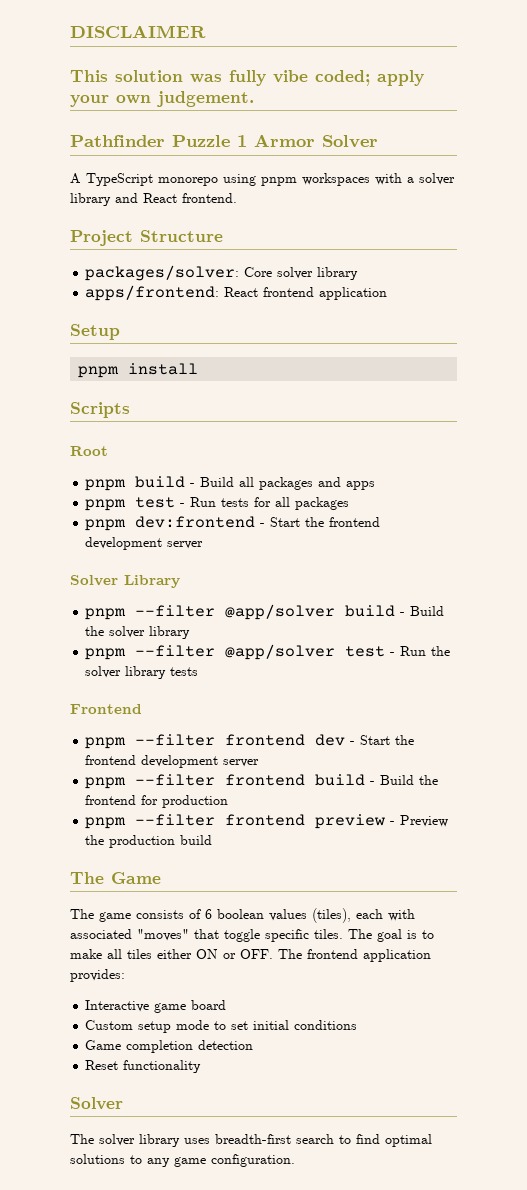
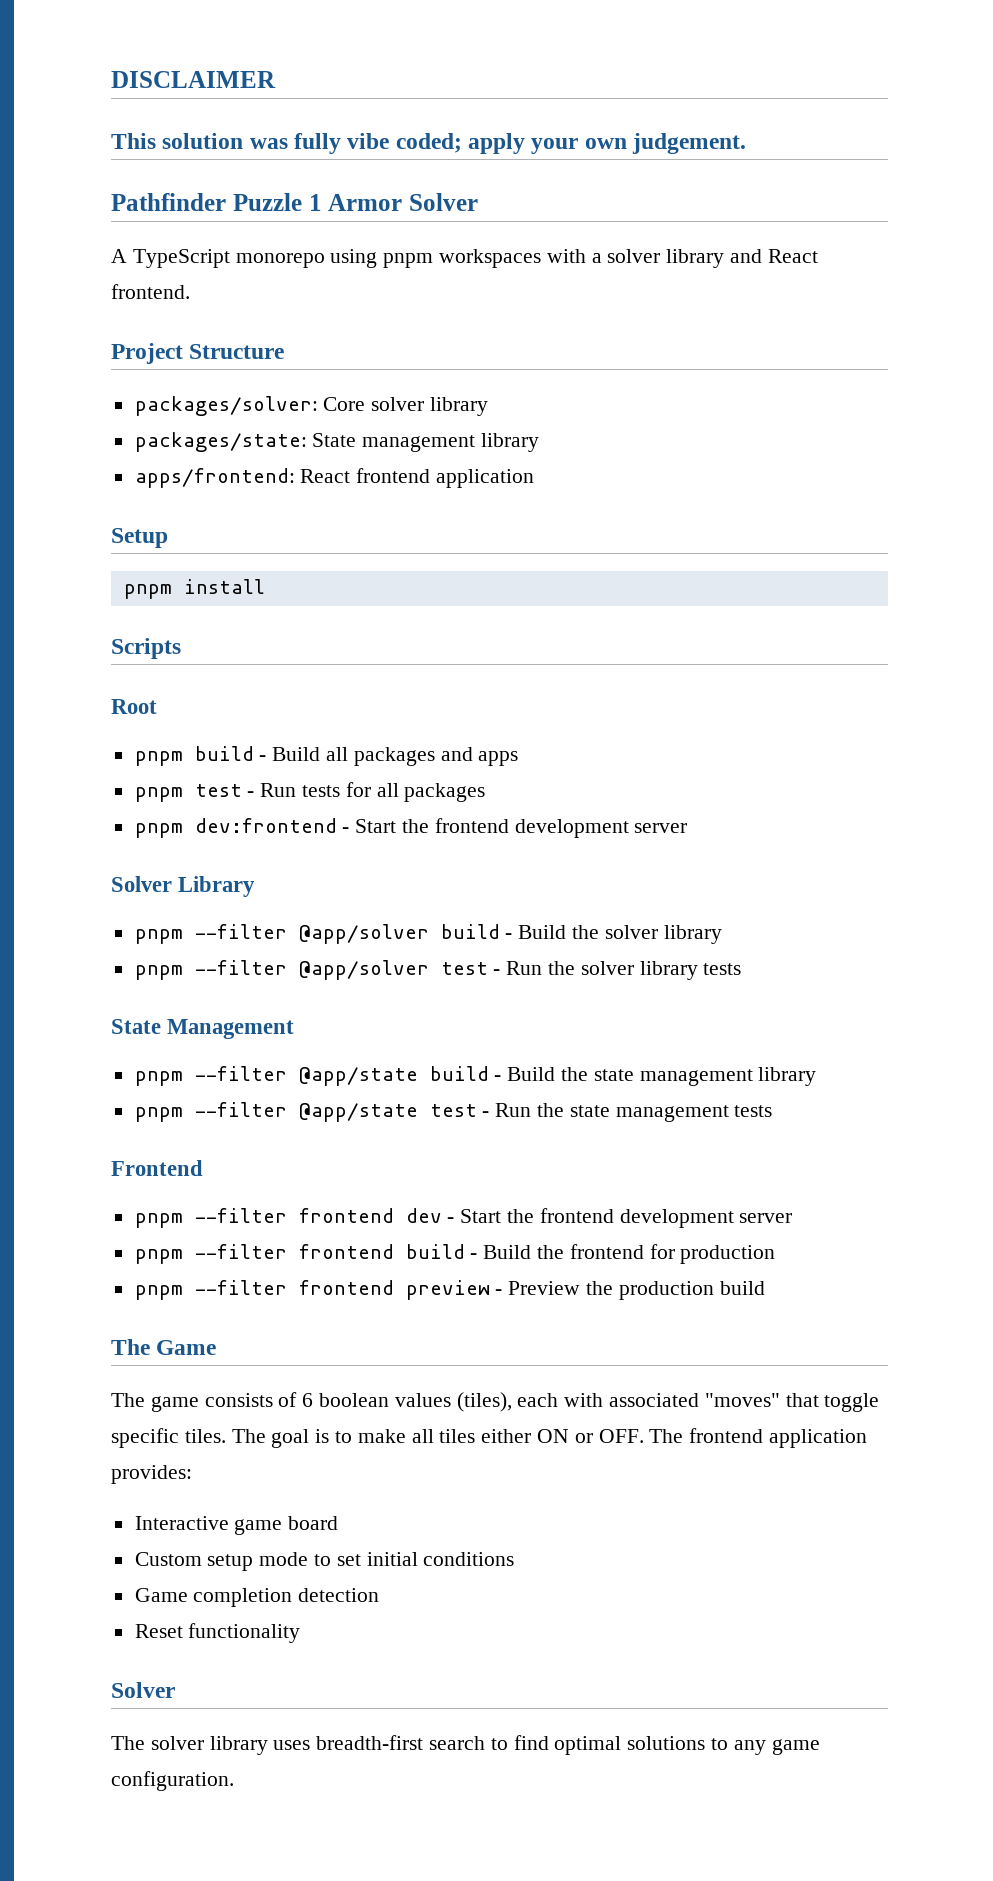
(359, 273) none -> [134,432,540,452] // packages/state: State management library
(199, 671) none -> [111,1019,295,1039] [134,1066,817,1086] [134,1102,773,1122] // State Management // pnpm --filter @app/state build - Build the state management library // pnpm --filter @app/state test - Run the state management tests

